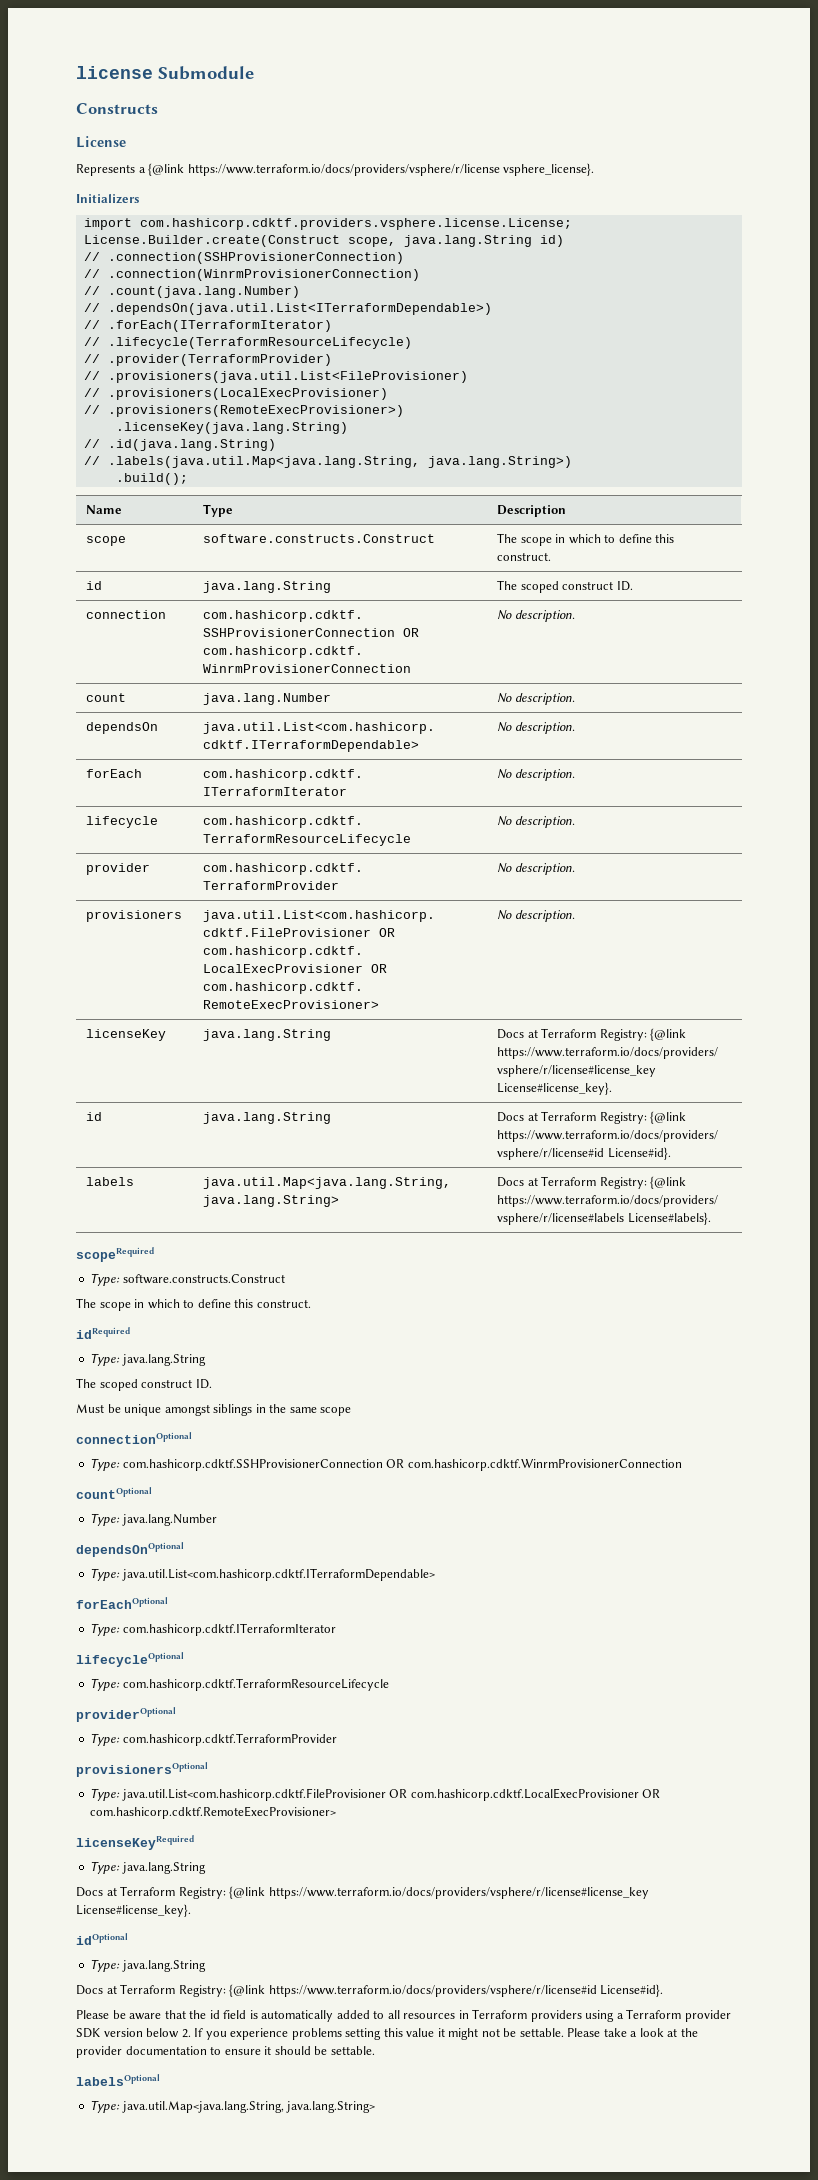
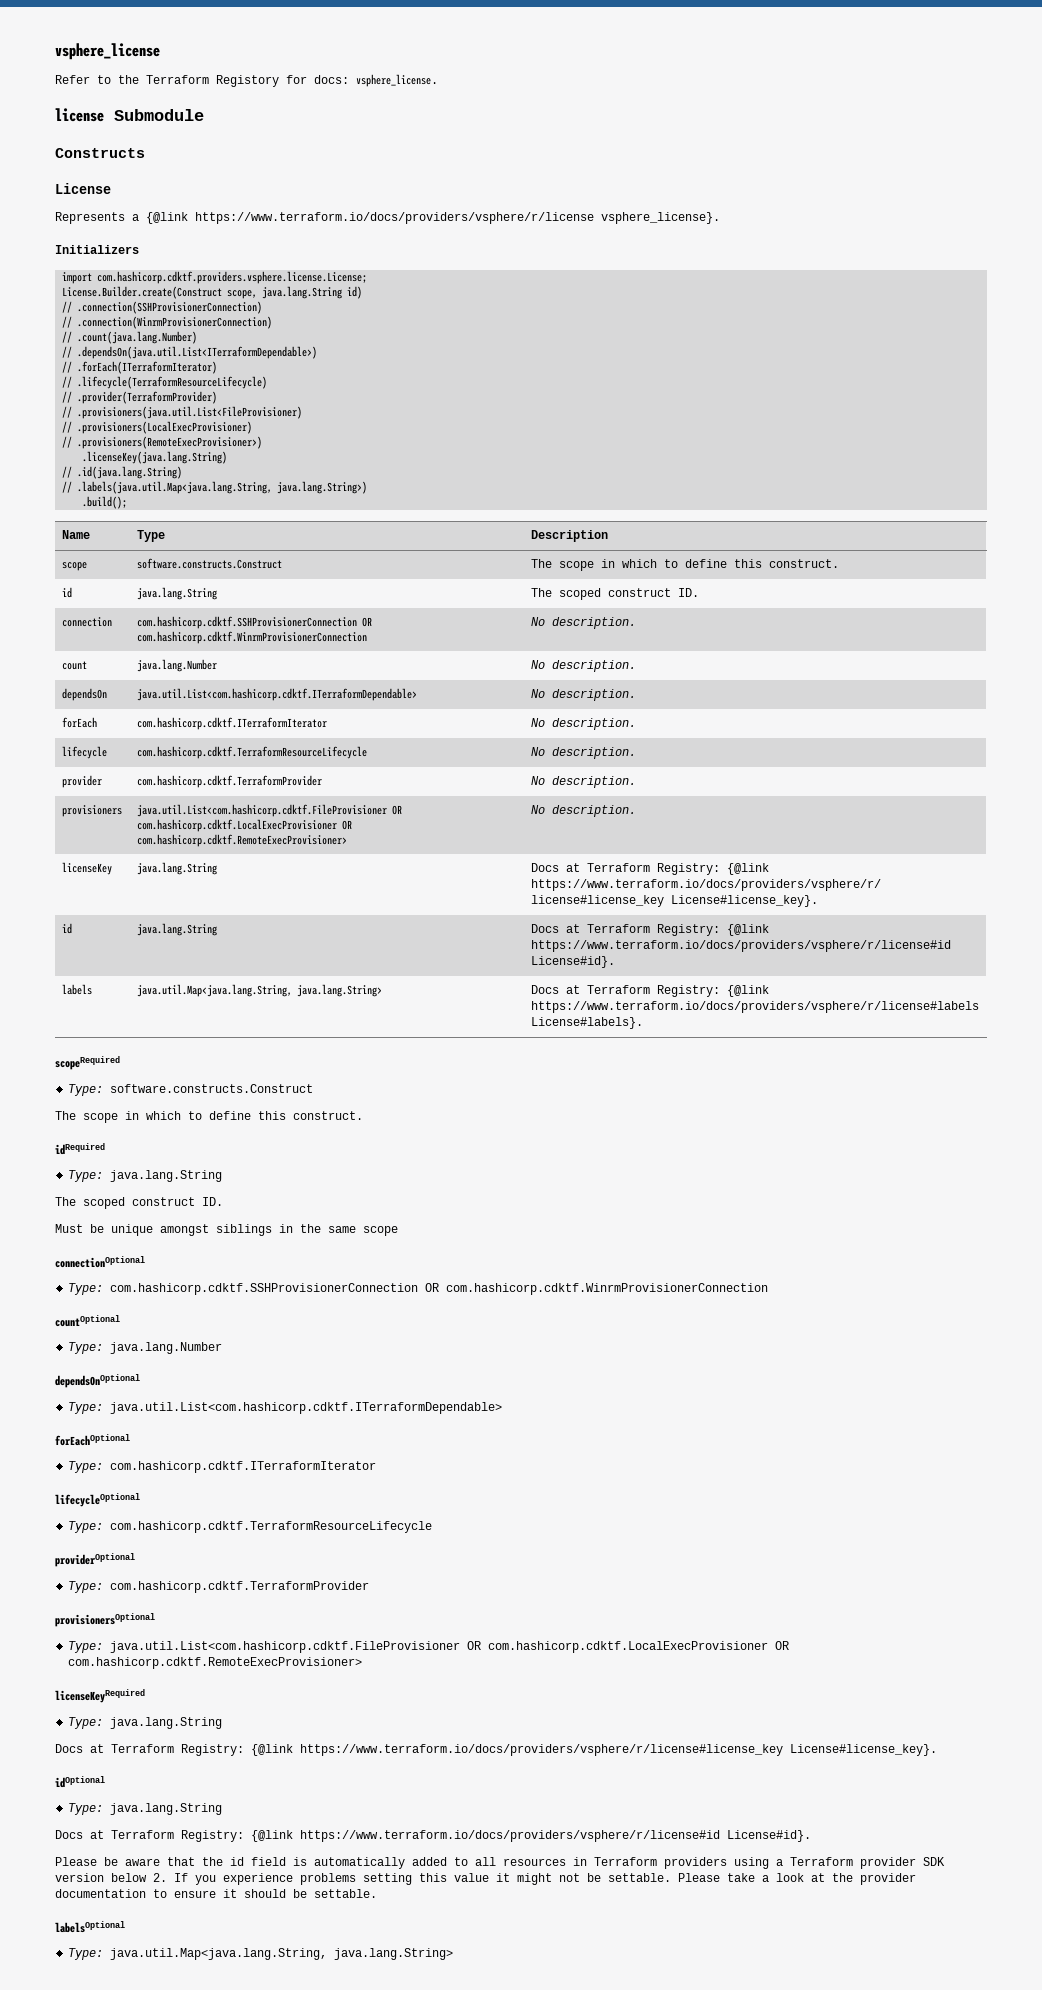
(76, 72) none -> [55,43,160,60] [55,74,438,87] vsphere_license // Refer to the Terraform Registory for docs: vsphere_license. //

